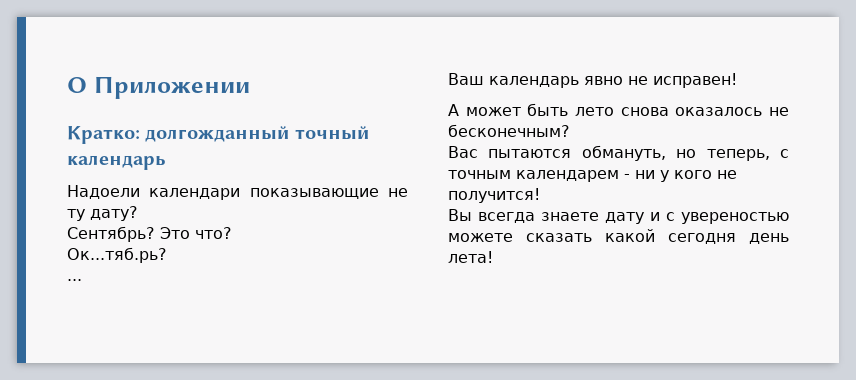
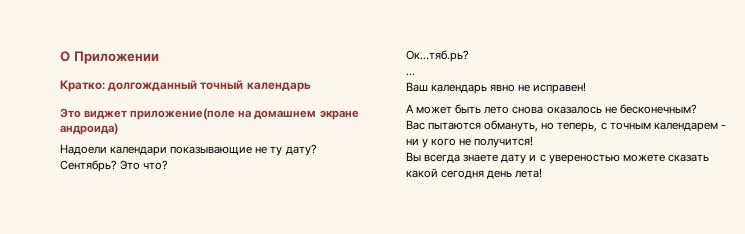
(166, 162) none -> [60,108,359,120] [60,123,118,135] // Это виджет приложение(поле на домашнем экране андроида)

